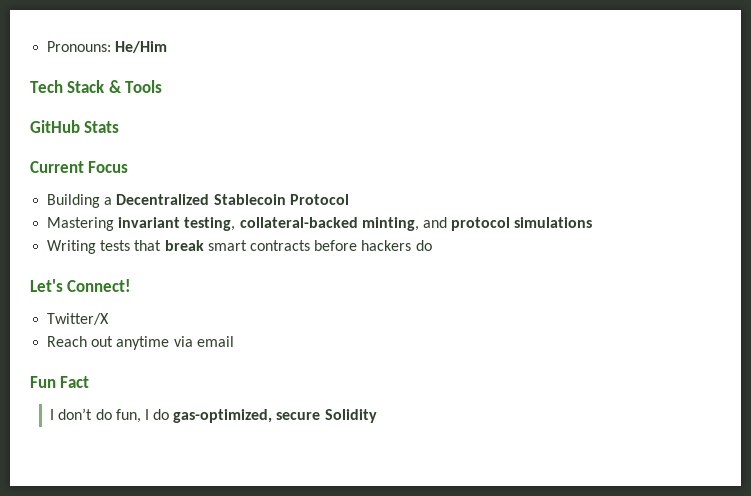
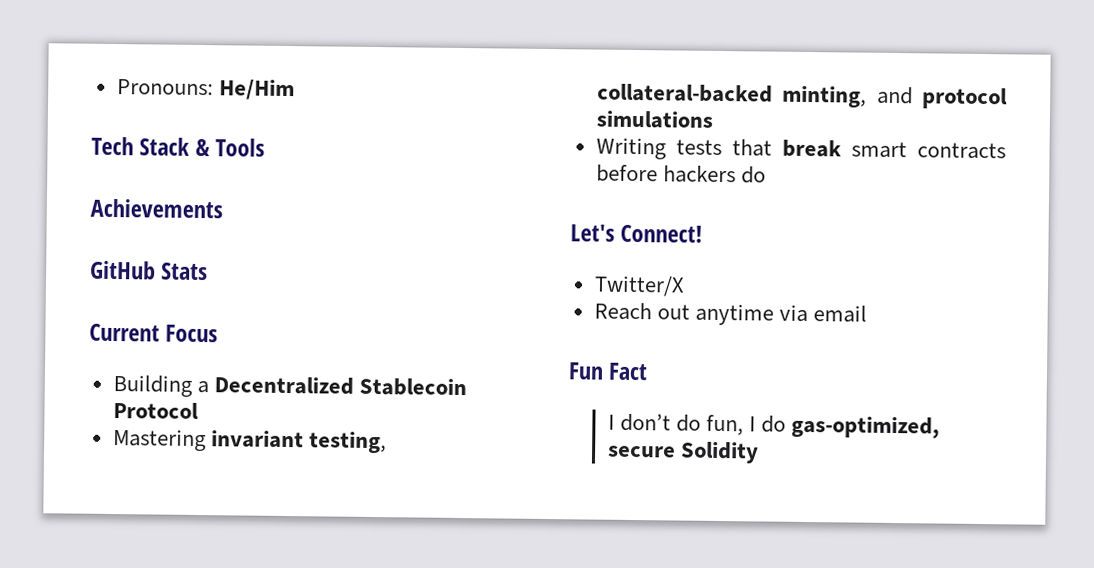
(163, 86) none -> [90,198,223,219] // Achievements

